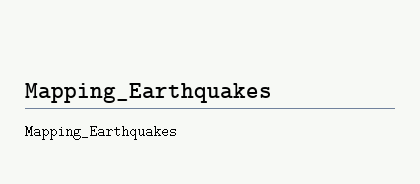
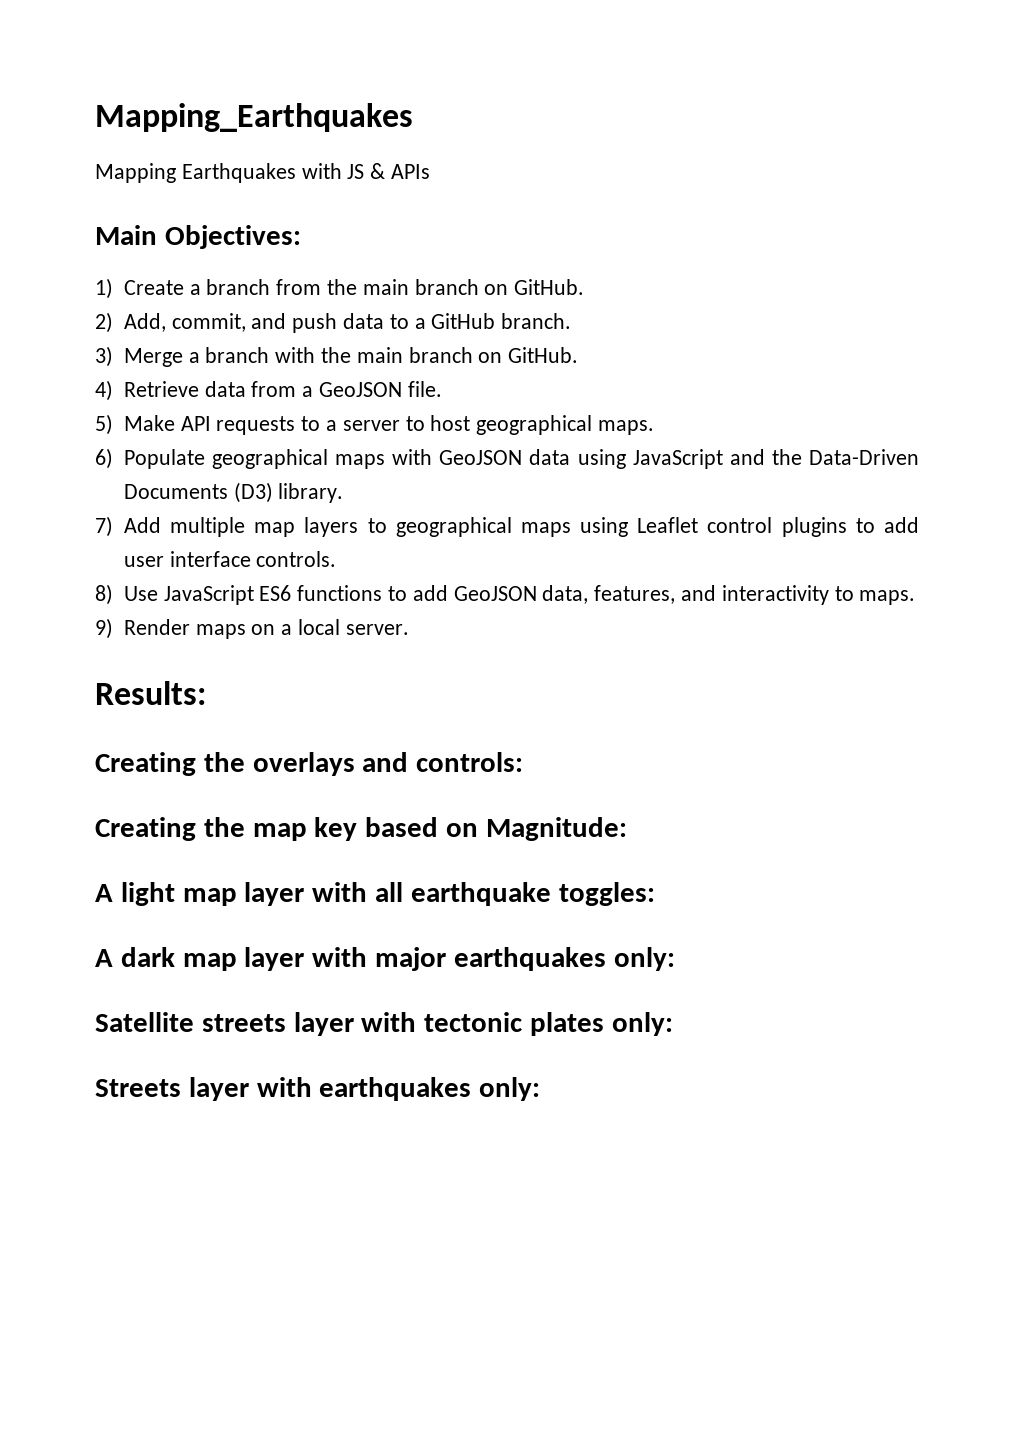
[25,125,177,140] Mapping_Earthquakes -> [95,163,431,183] [95,225,301,249] [95,278,585,299] [95,312,572,333] [95,346,579,367] [95,380,442,401] [95,414,654,435] [95,448,919,469] [123,482,344,503] [95,516,919,537] [123,551,337,567] [95,584,916,605] [95,618,409,639] [95,681,206,705] [95,752,524,776] [95,817,627,841] [95,882,655,906] [95,947,675,971] [95,1012,673,1036] [95,1077,541,1101] Mapping Earthquakes with JS & APIs // Main Objectives: // 1) Create a branch from the main branch on GitHub. // 2) Add, commit, and push data to a GitHub branch. // 3) Merge a branch with the main branch on GitHub. // 4) Retrieve data from a GeoJSON file. // 5) Make API requests to a server to host geographical maps. // 6) Populate geographical maps with GeoJSON data using JavaScript and the Data-Driven Documents (D3) library. // 7) Add multiple map layers to geographical maps using Leaflet control plugins to add user interface controls. // 8) Use JavaScript ES6 functions to add GeoJSON data, features, and interactivity to maps. // 9) Render maps on a local server. // Results: // Creating the overlays and controls: // Creating the map key based on Magnitude: // A light map layer with all earthquake toggles: // A dark map layer with major earthquakes only: // Satellite streets layer with tectonic plates only: // Streets layer with earthquakes only:

